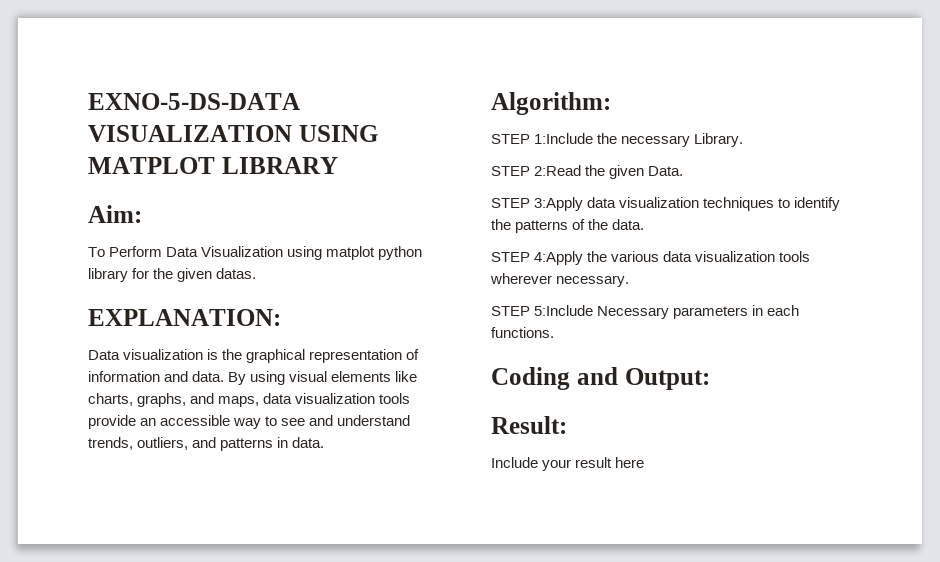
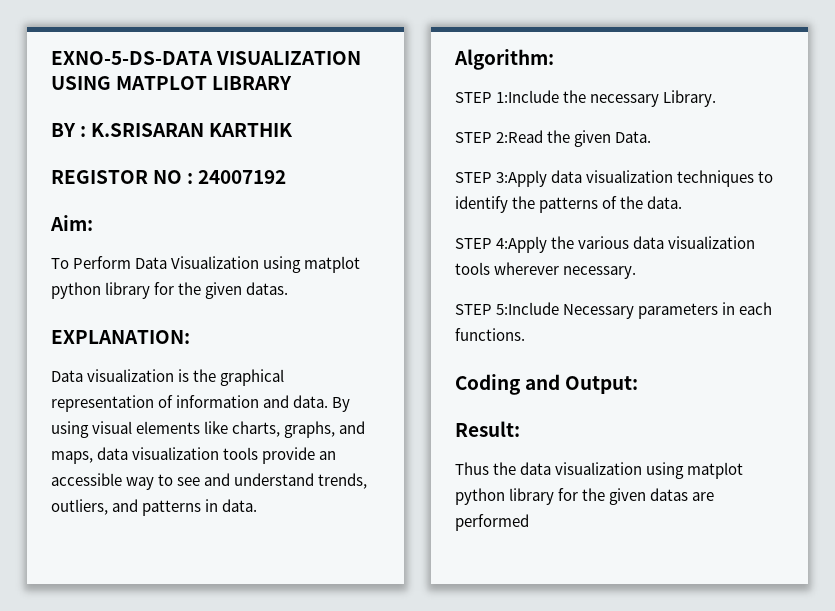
(338, 165) none -> [51,123,294,137] [51,170,287,184] // BY : K.SRISARAN KARTHIK // REGISTOR NO : 24007192
[491,457,645,471] Include your result here -> [455,462,744,479] [455,488,715,505] [455,514,529,531] Thus the data visualization using matplot python library for the given datas are performed

